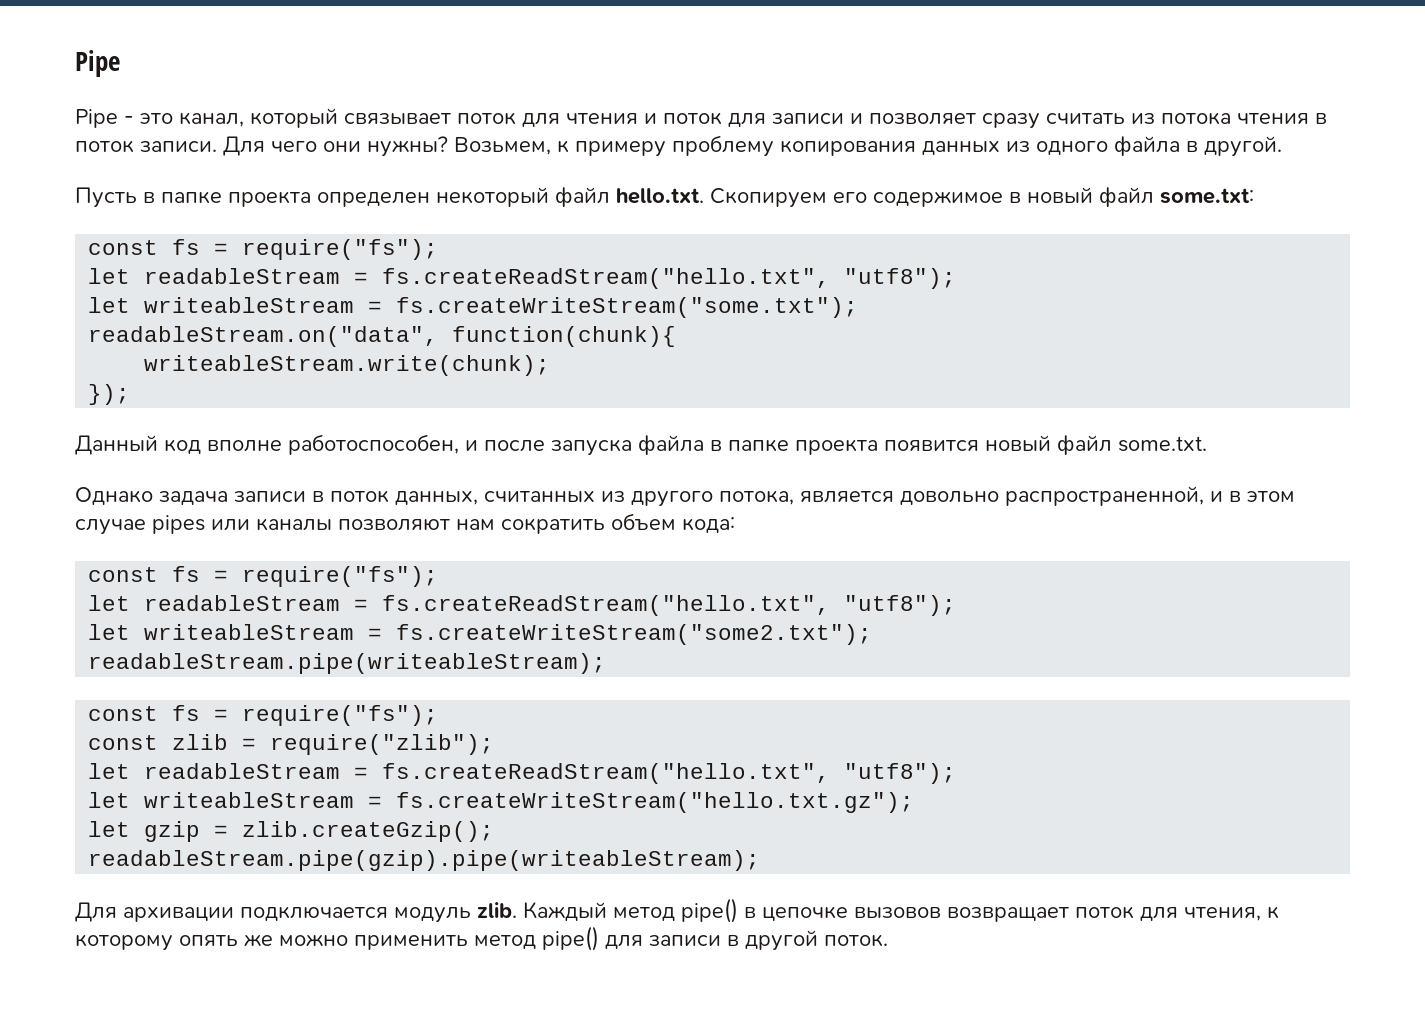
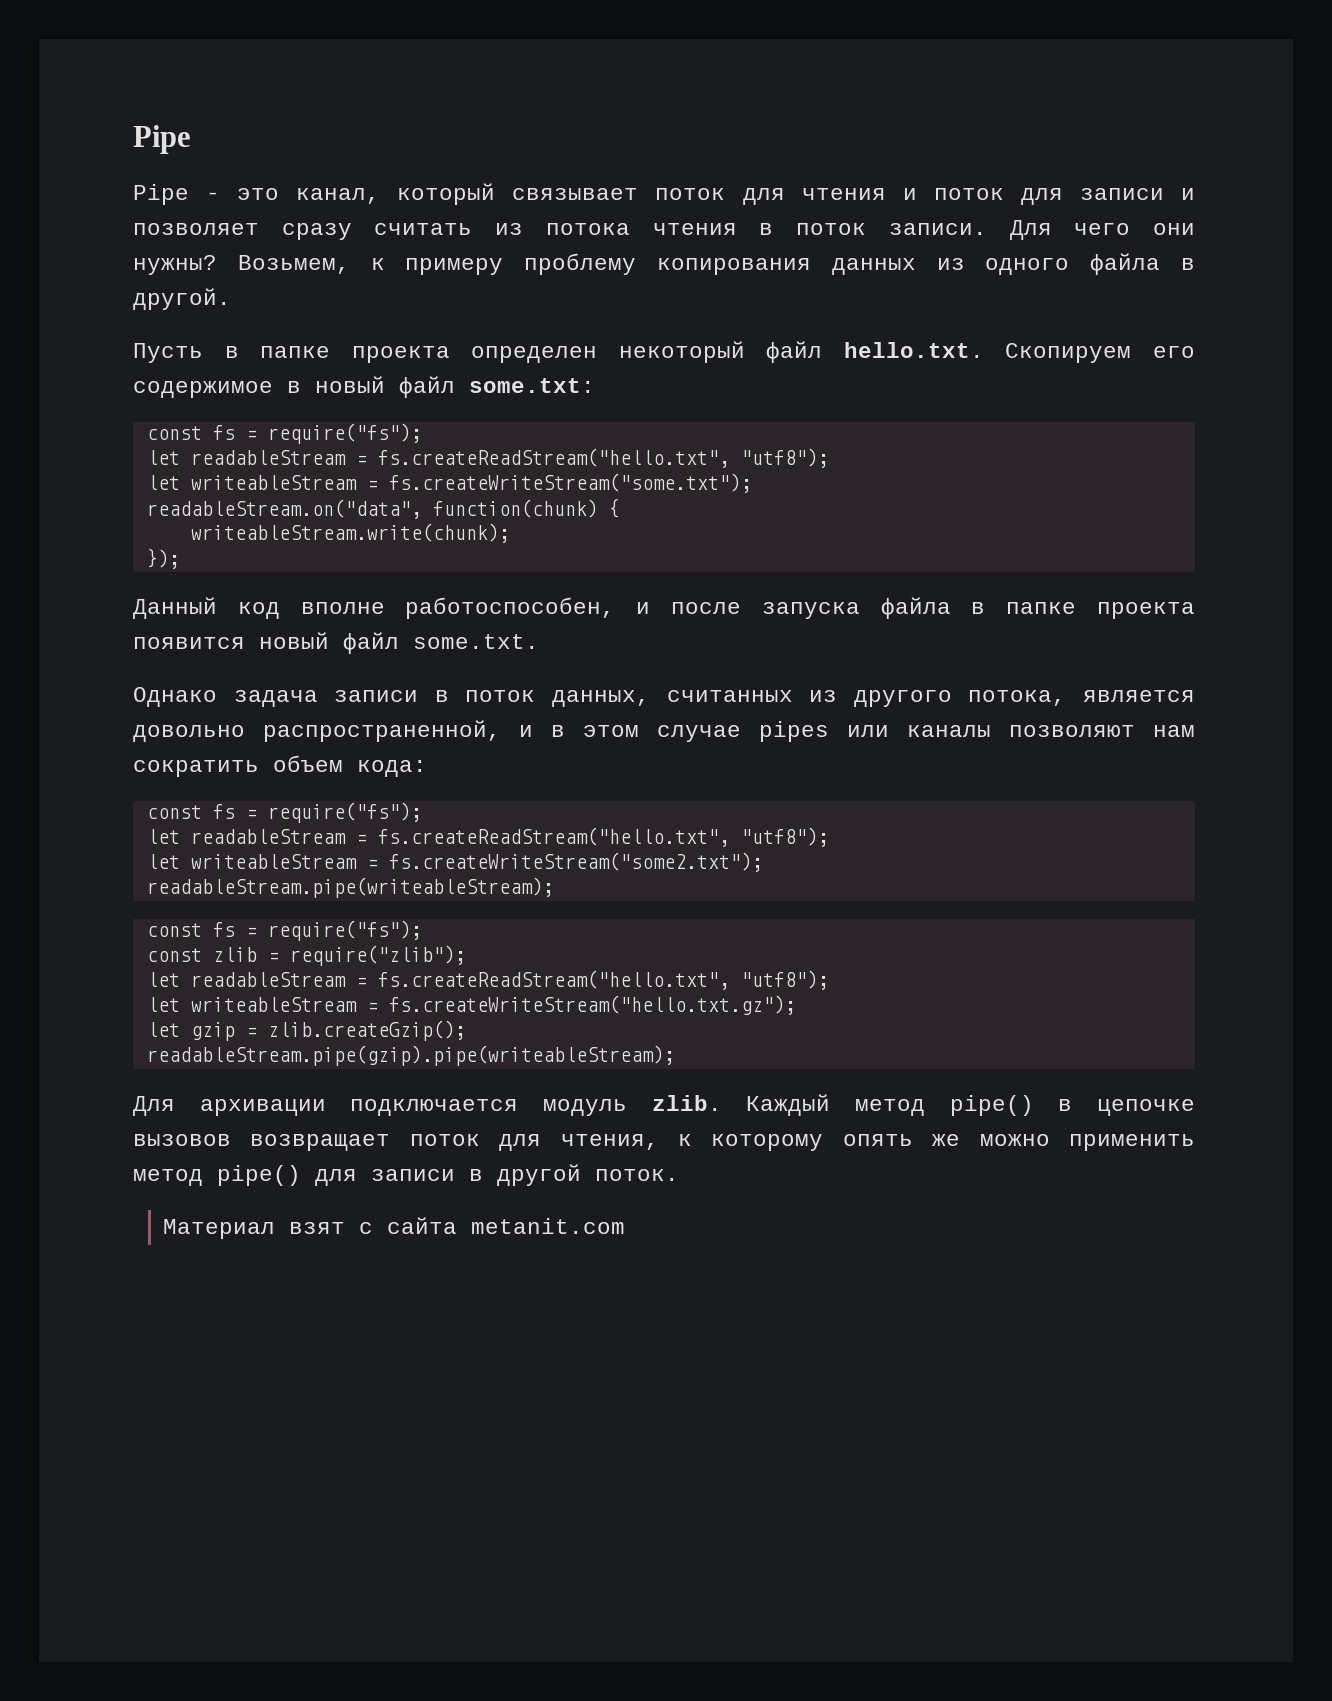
[452,326,677,347] function(chunk){ -> [432,498,620,518] function(chunk) {
(888, 940) none -> [163,1217,626,1239] // Материал взят с сайта metanit.com

